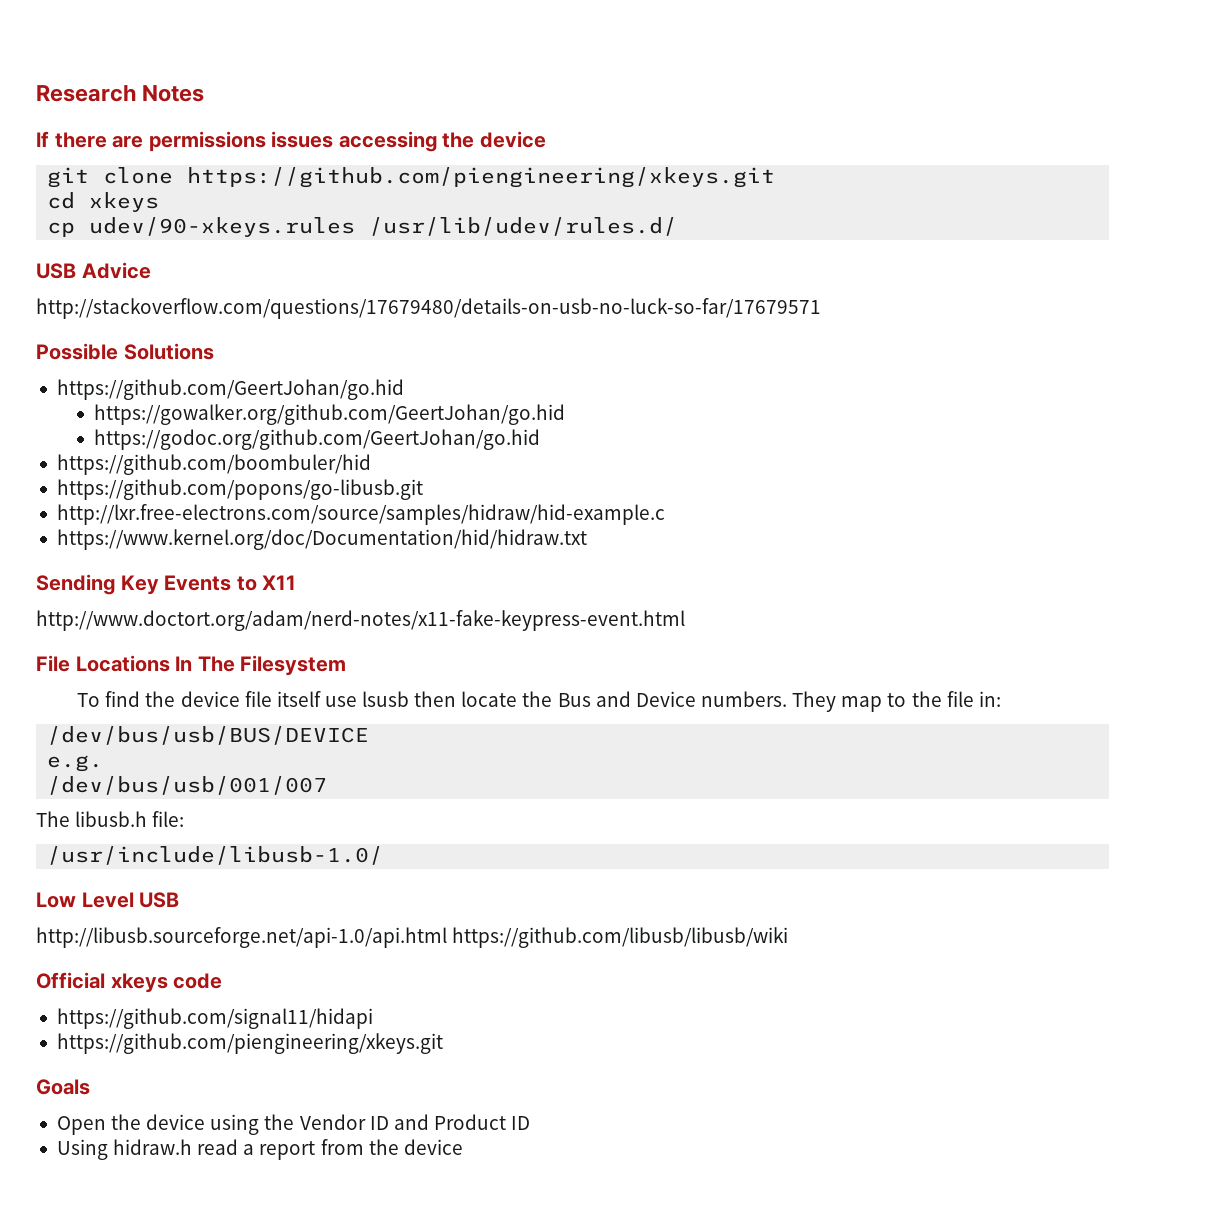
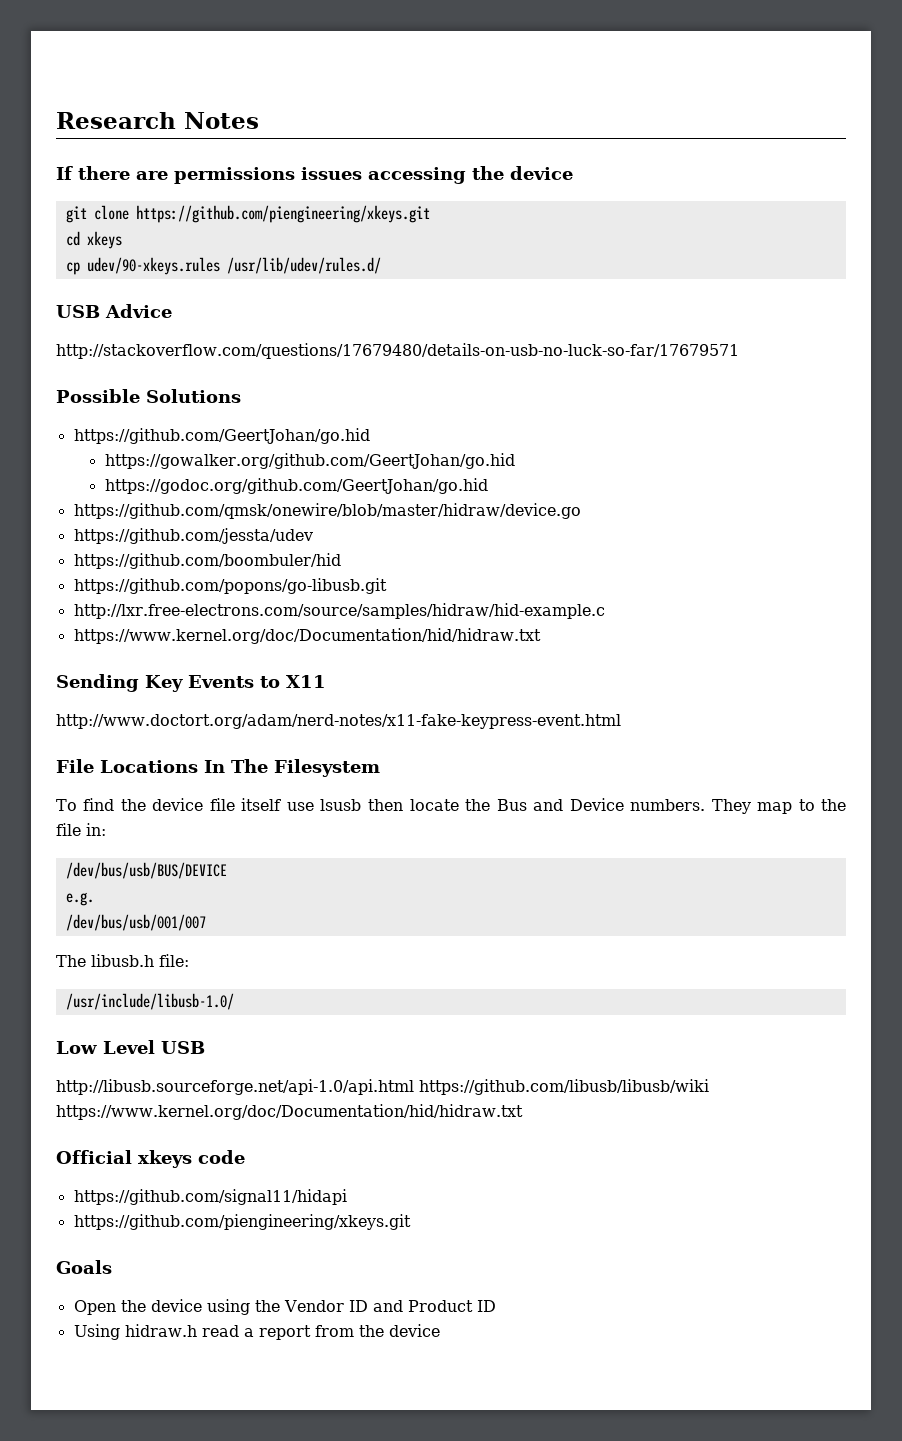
(540, 439) none -> [73,503,581,519] [73,528,313,544] // https://github.com/qmsk/onewire/blob/master/hidraw/device.go // https://github.com/jessta/udev
(789, 937) none -> [56,1104,523,1120] https://www.kernel.org/doc/Documentation/hid/hidraw.txt

